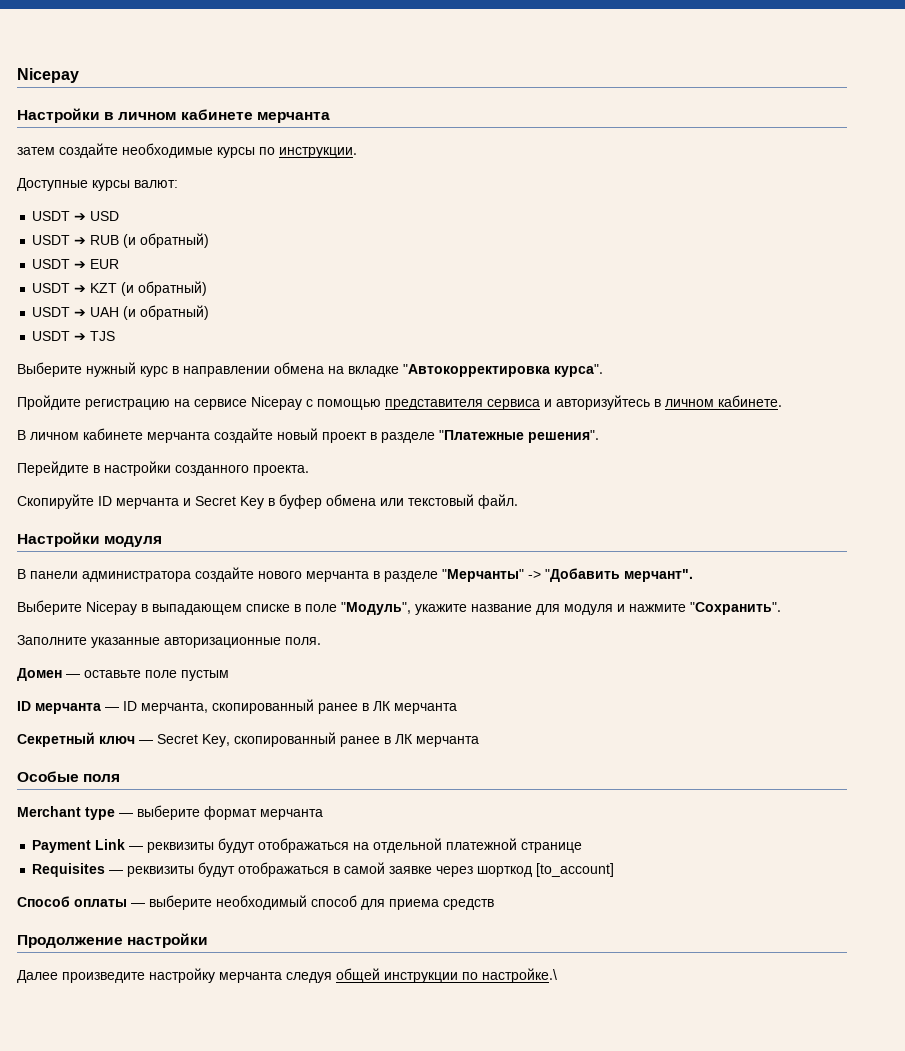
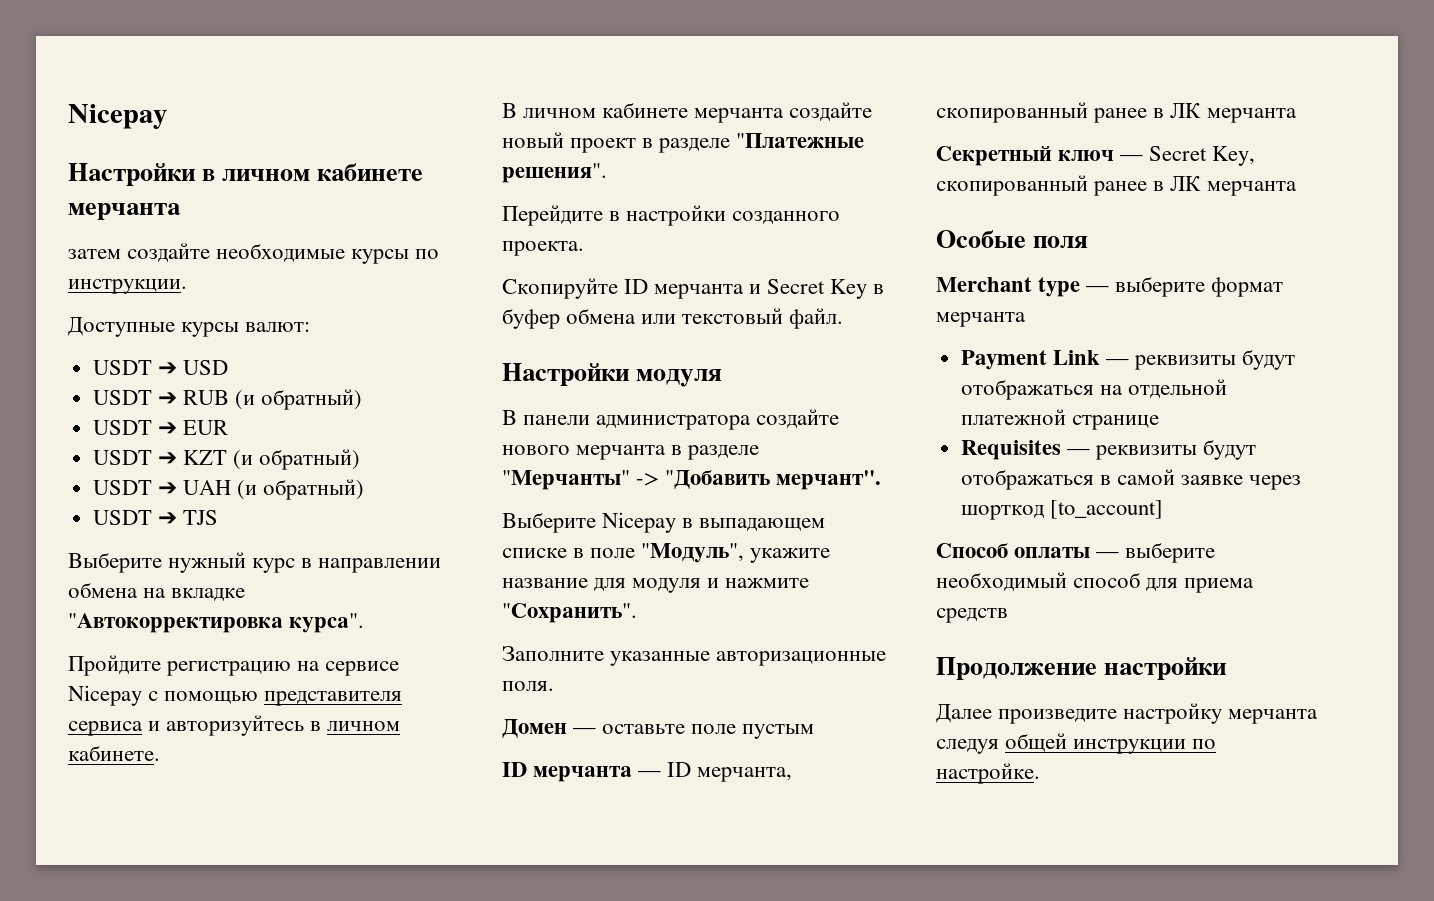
[482,968,557,983] настройке.\ -> [936,763,1040,784] настройке.

